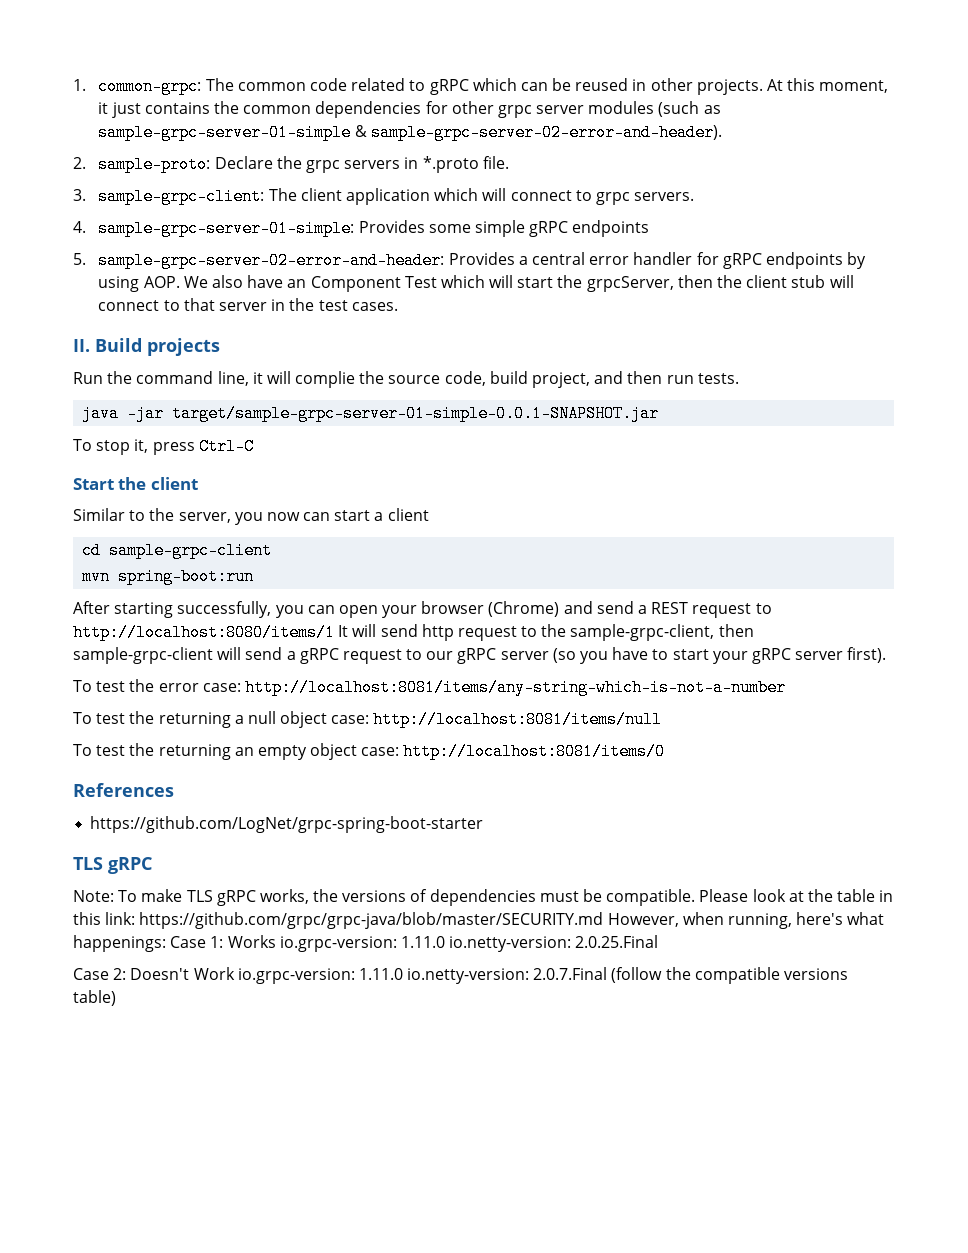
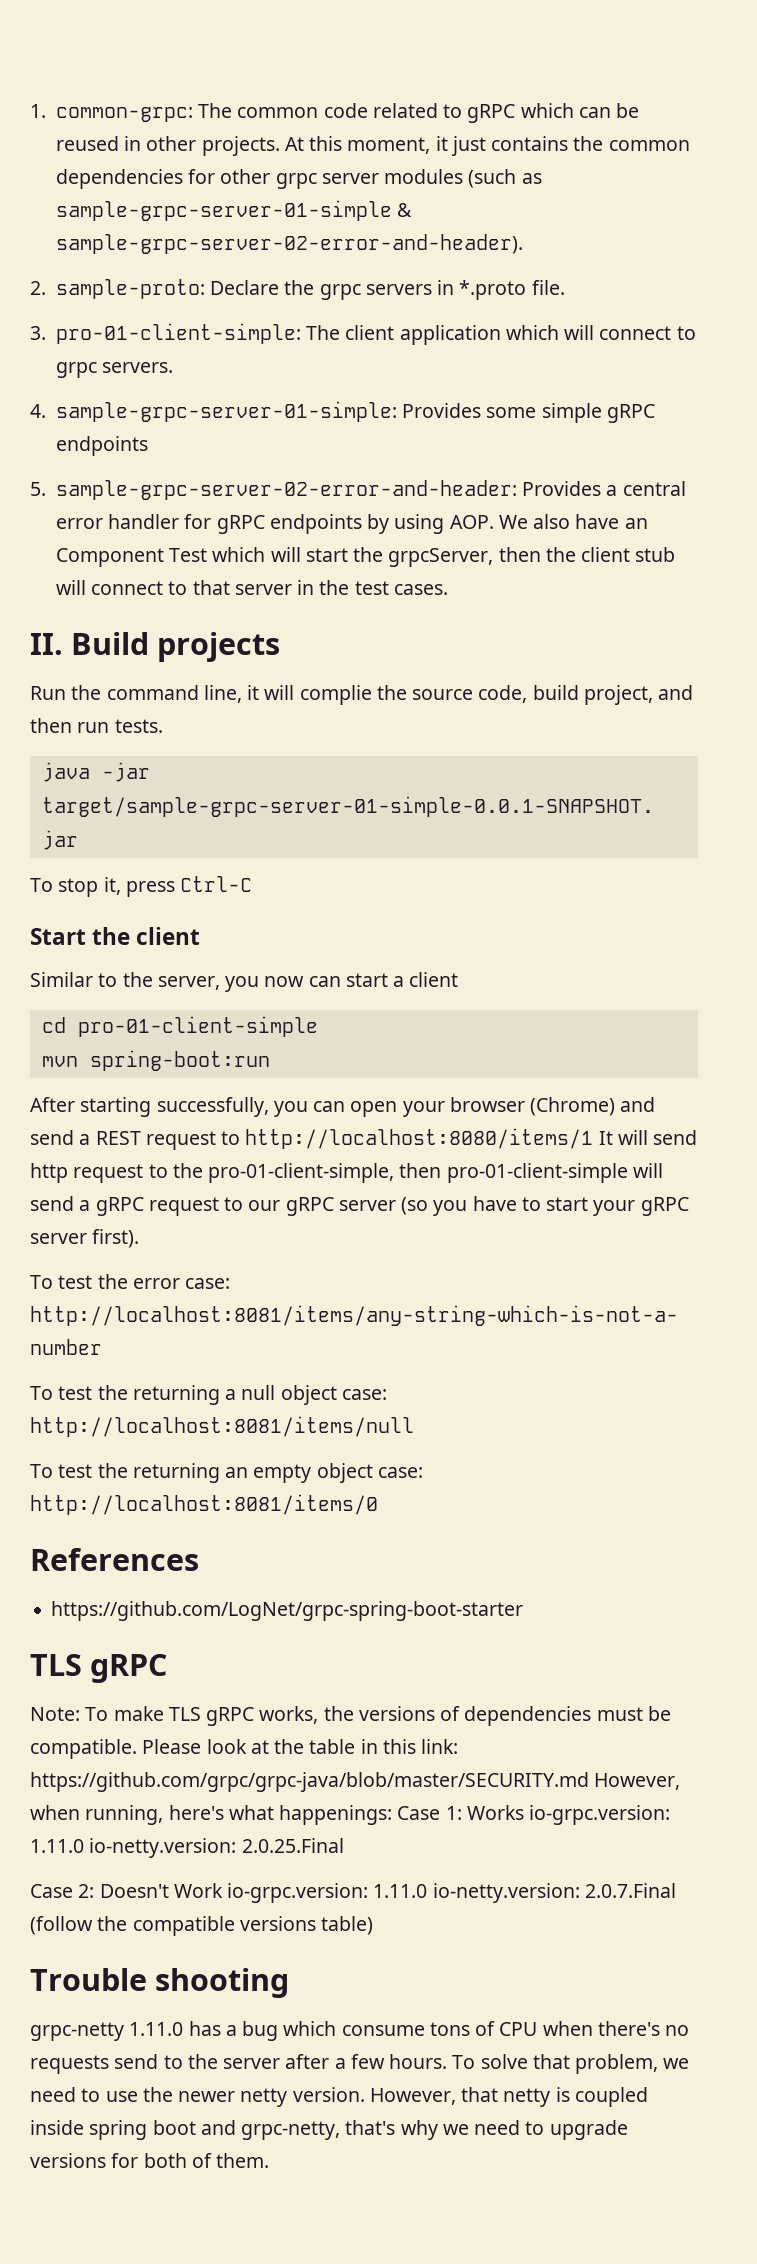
[98,188,265,205] sample-grpc-client: -> [55,323,301,344] pro-01-client-simple:
[109,542,273,559] sample-grpc-client -> [77,1016,318,1037] pro-01-client-simple
[570,624,754,641] [73,647,213,664] sample-grpc-client, then sample-grpc-client -> [208,1163,628,1183] pro-01-client-simple, then pro-01-client-simple
[279,936,572,952] io.grpc-version: 1.11.0 io.netty-version: -> [529,1805,671,1825] [30,1838,237,1858] io-grpc.version: 1.11.0 io-netty.version:
[237,968,530,984] io.grpc-version: 1.11.0 io.netty-version: -> [227,1883,580,1903] io-grpc.version: 1.11.0 io-netty.version:
(116, 998) none -> [30,1968,290,1998] [30,2021,690,2041] [30,2054,690,2074] [30,2087,648,2107] [30,2120,628,2140] [30,2153,270,2168] // Trouble shooting // grpc-netty 1.11.0 has a bug which consume tons of CPU when there's no requests send to the server after a few hours. To solve that problem, we need to use the newer netty version. However, that netty is coupled inside spring boot and grpc-netty, that's why we need to upgrade versions for both of them.

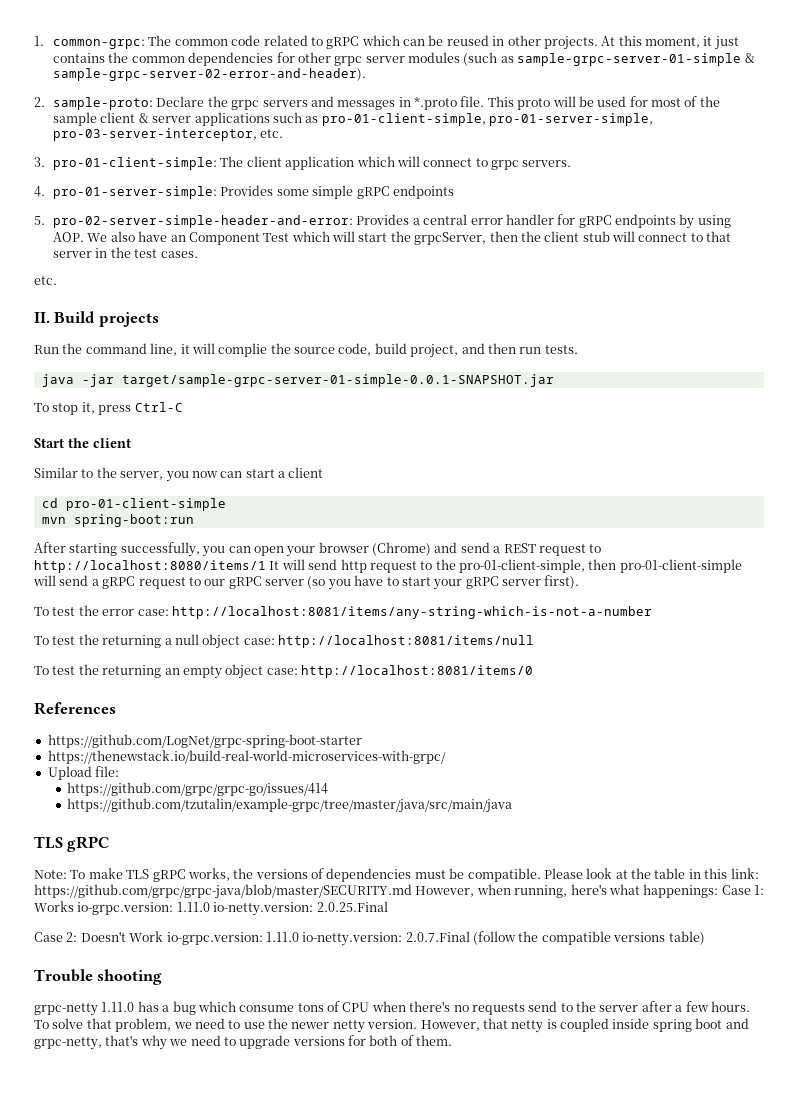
(432, 289) none -> [310,96,396,110] and messages
(565, 287) none -> [487,96,720,110] [53,112,654,126] [53,128,284,141] This proto will be used for most of the sample client & server applications such as pro-01-client-simple, pro-01-server-simple, pro-03-server-interceptor, etc.
[55,401,397,422] sample-grpc-server-01-simple: -> [53,186,218,199] pro-01-server-simple:
[55,480,517,500] sample-grpc-server-02-error-and-header: -> [53,215,354,228] pro-02-server-simple-header-and-error:
(448, 589) none -> [34,276,57,285] // etc.
(524, 1611) none -> [47,750,446,764] [47,766,120,780] [66,782,328,796] [66,798,512,813] // https://thenewstack.io/build-real-world-microservices-with-grpc/ // Upload file: // https://github.com/grpc/grpc-go/issues/414 // https://github.com/tzutalin/example-grpc/tree/master/java/src/main/java

